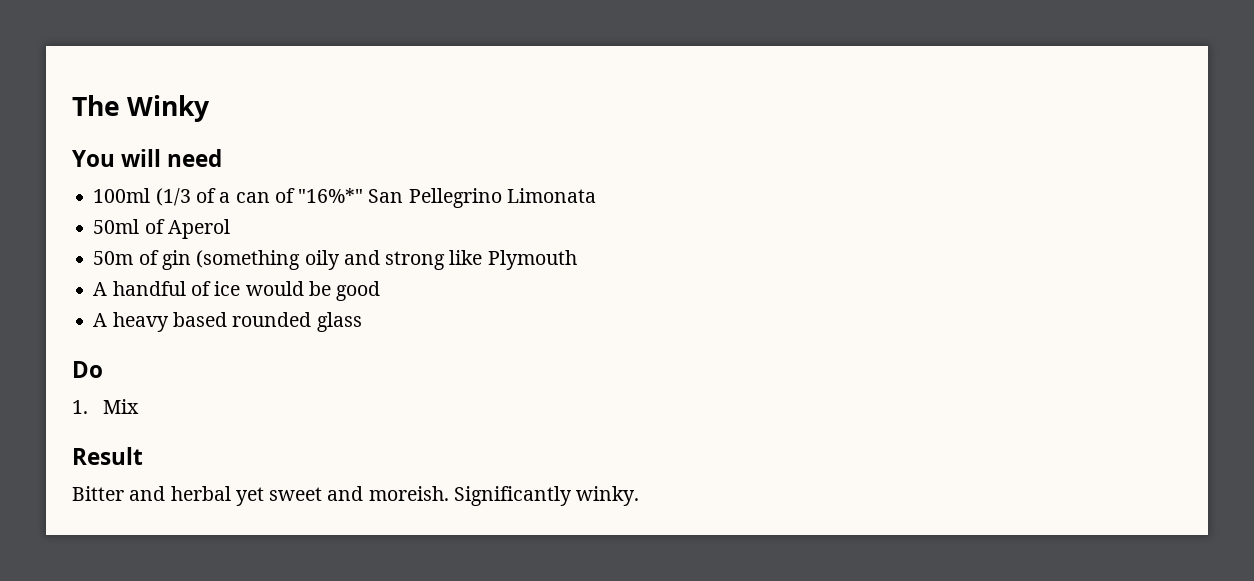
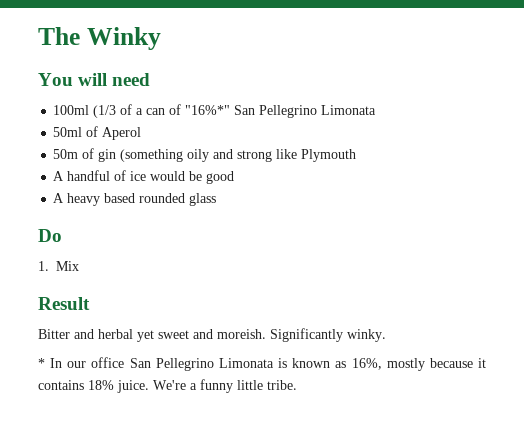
(640, 496) none -> [38,357,486,371] [38,379,297,393] // * In our office San Pellegrino Limonata is known as 16%, mostly because it contains 18% juice. We're a funny little tribe.

